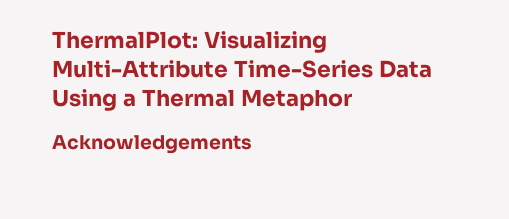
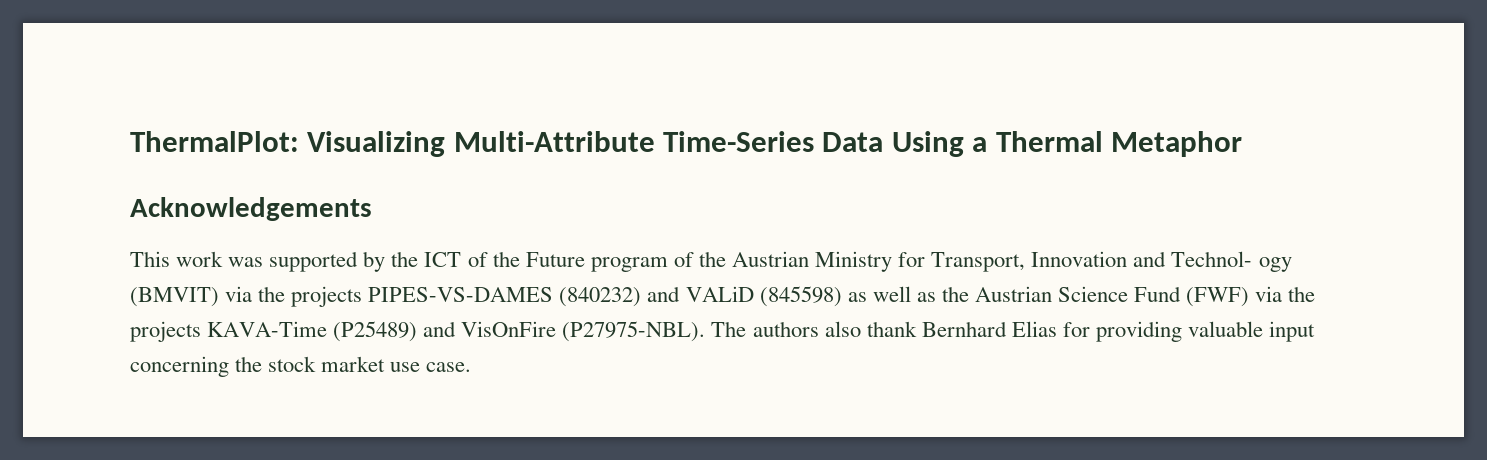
(252, 144) none -> [130,251,1292,272] [130,286,1316,307] [130,321,1316,342] [130,356,472,377] // This work was supported by the ICT of the Future program of the Austrian Ministry for Transport, Innovation and Technol- ogy (BMVIT) via the projects PIPES-VS-DAMES (840232) and VALiD (845598) as well as the Austrian Science Fund (FWF) via the projects KAVA-Time (P25489) and VisOnFire (P27975-NBL). The authors also thank Bernhard Elias for providing valuable input concerning the stock market use case.

